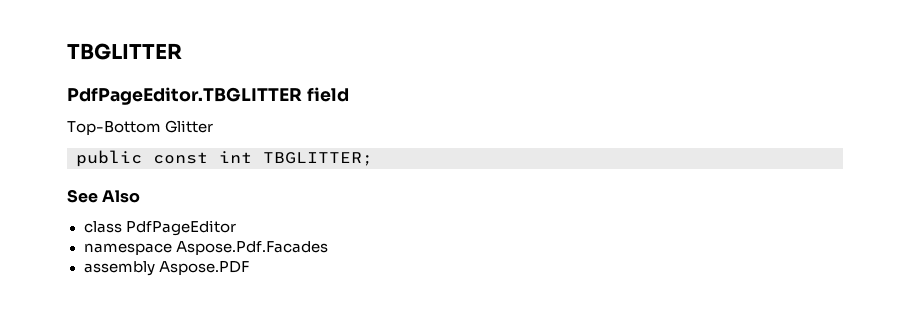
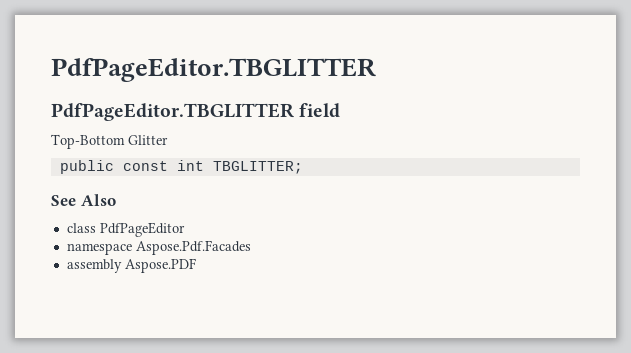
[67,43,182,60] TBGLITTER -> [51,58,376,82] PdfPageEditor.TBGLITTER

